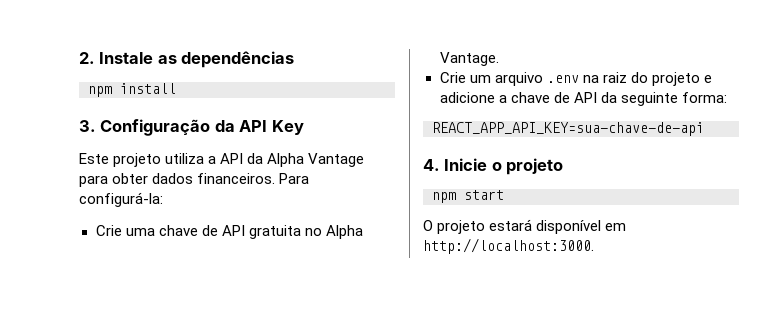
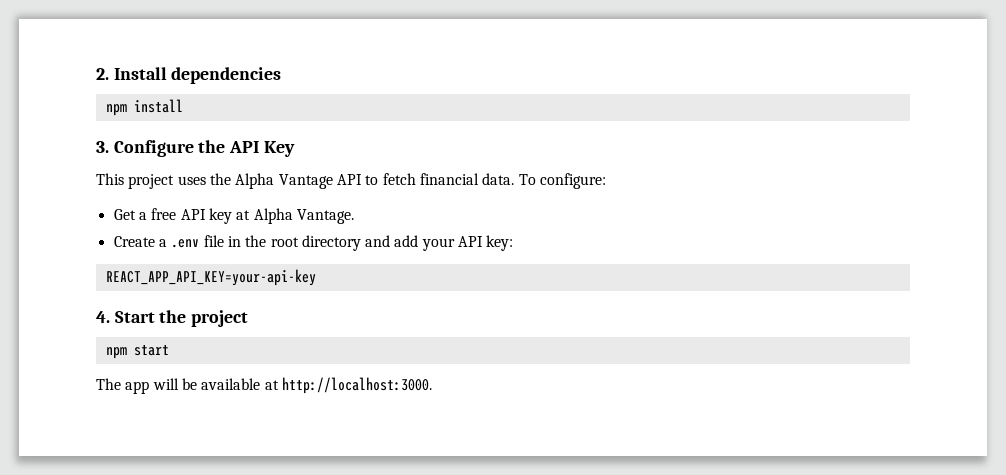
[99,51,295,68] Instale as dependências -> [113,67,282,84] Install dependencies
[100,119,235,136] Configuração da -> [113,140,226,157] Configure the
[79,153,365,167] [79,173,310,187] [79,192,163,207] [95,225,363,239] [439,52,499,66] [439,72,712,86] [439,92,727,106] [432,122,704,136] [423,158,564,175] [432,190,504,203] [423,219,627,234] Este projeto utiliza a API da Alpha Vantage para obter dados financeiros. Para configurá-la: // Crie uma chave de API gratuita no Alpha Vantage. // Crie um arquivo .env na raiz do projeto e adicione a chave de API da seguinte forma: // REACT_APP_API_KEY=sua-chave-de-api // 4. Inicie o projeto // npm start // O projeto estará disponível em -> [96,173,606,189] [113,208,354,224] [113,235,514,251] [105,269,316,286] [96,310,249,327] [105,345,169,359] [96,378,279,394] This project uses the Alpha Vantage API to fetch financial data. To configure: // Get a free API key at Alpha Vantage. // Create a .env file in the root directory and add your API key: // REACT_APP_API_KEY=your-api-key // 4. Start the project // npm start // The app will be available at

